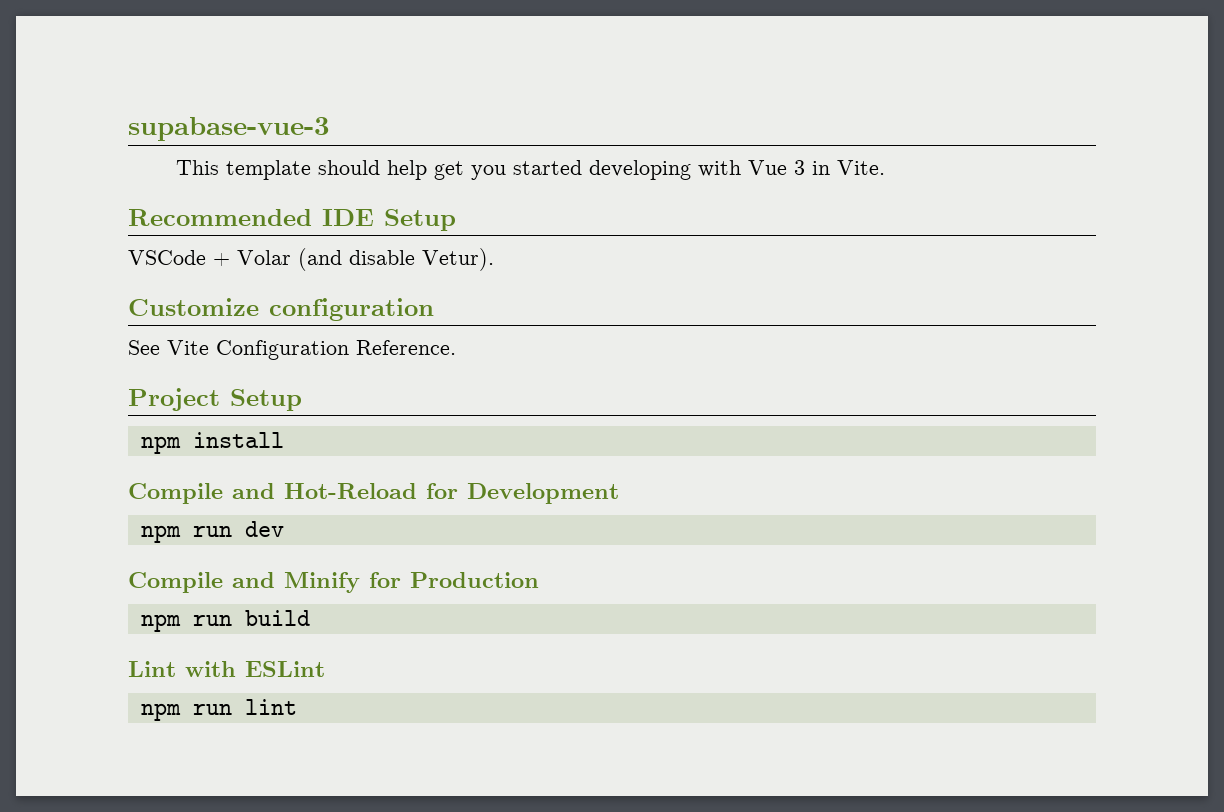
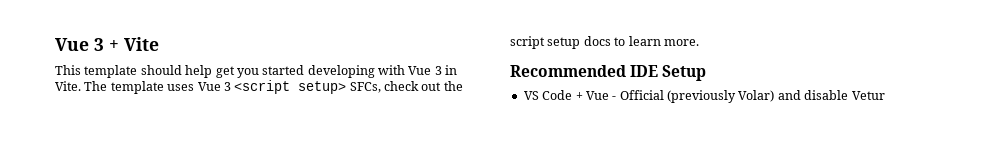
[128,117,330,141] supabase-vue-3 -> [55,37,159,51] Vue 3 + Vite
[128,209,456,231] [128,248,494,271] [128,298,434,321] [128,340,456,360] [128,388,302,411] [140,432,284,454] [128,483,619,504] [140,521,284,543] [128,572,539,593] [140,610,310,632] [128,661,325,677] [140,699,297,721] // Recommended IDE Setup // VSCode + Volar (and disable Vetur). // Customize configuration // See Vite Configuration Reference. // Project Setup // npm install // Compile and Hot-Reload for Development // npm run dev // Compile and Minify for Production // npm run build // Lint with ESLint // npm run lint -> [84,80,463,94] [510,36,699,49] [510,65,707,81] [523,90,885,103] The template uses Vue 3 <script setup> SFCs, check out the script setup docs to learn more. // Recommended IDE Setup // VS Code + Vue - Official (previously Volar) and disable Vetur

